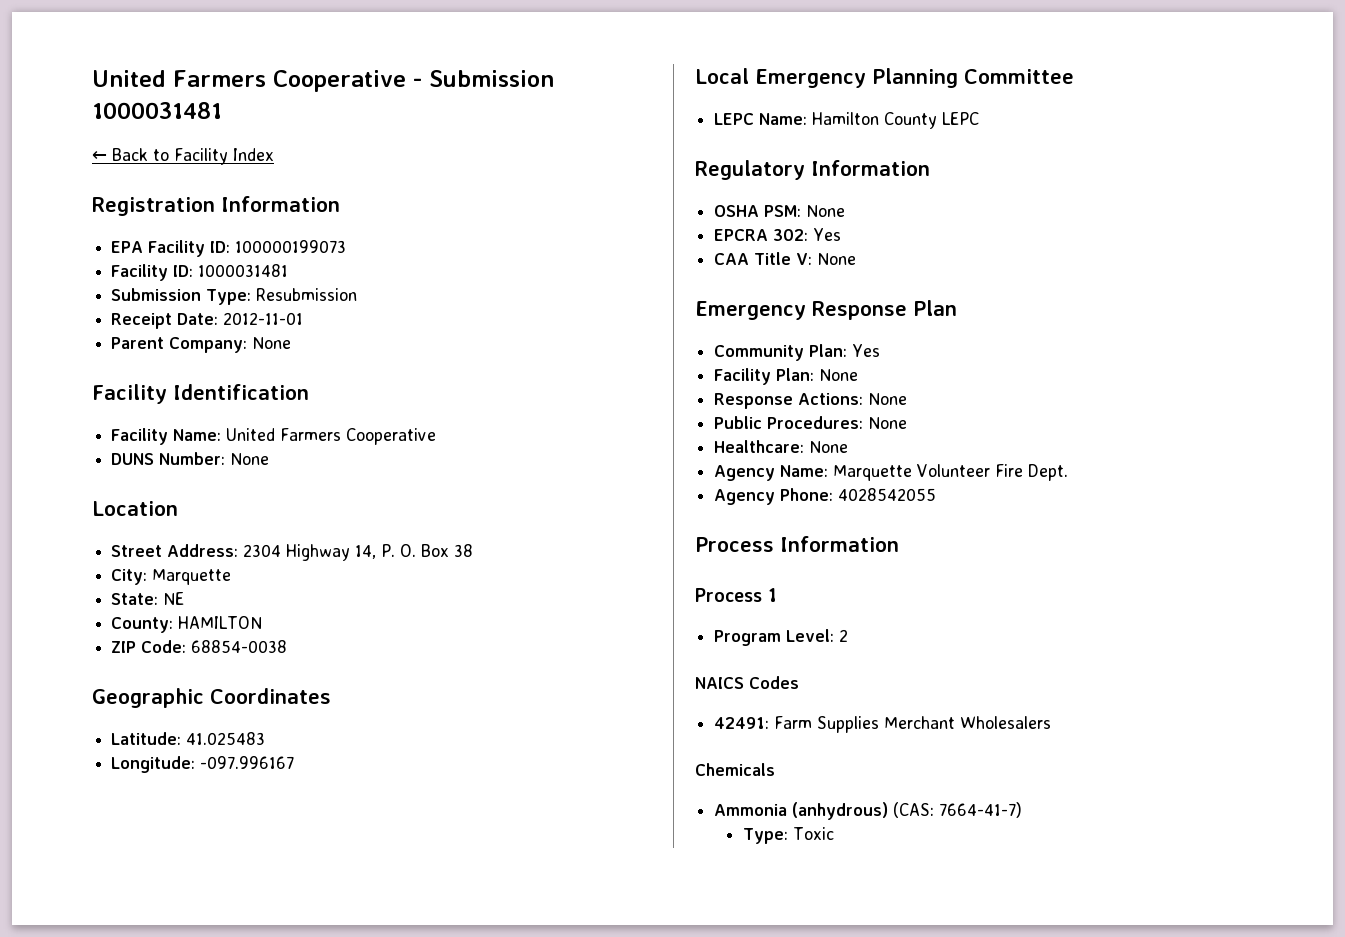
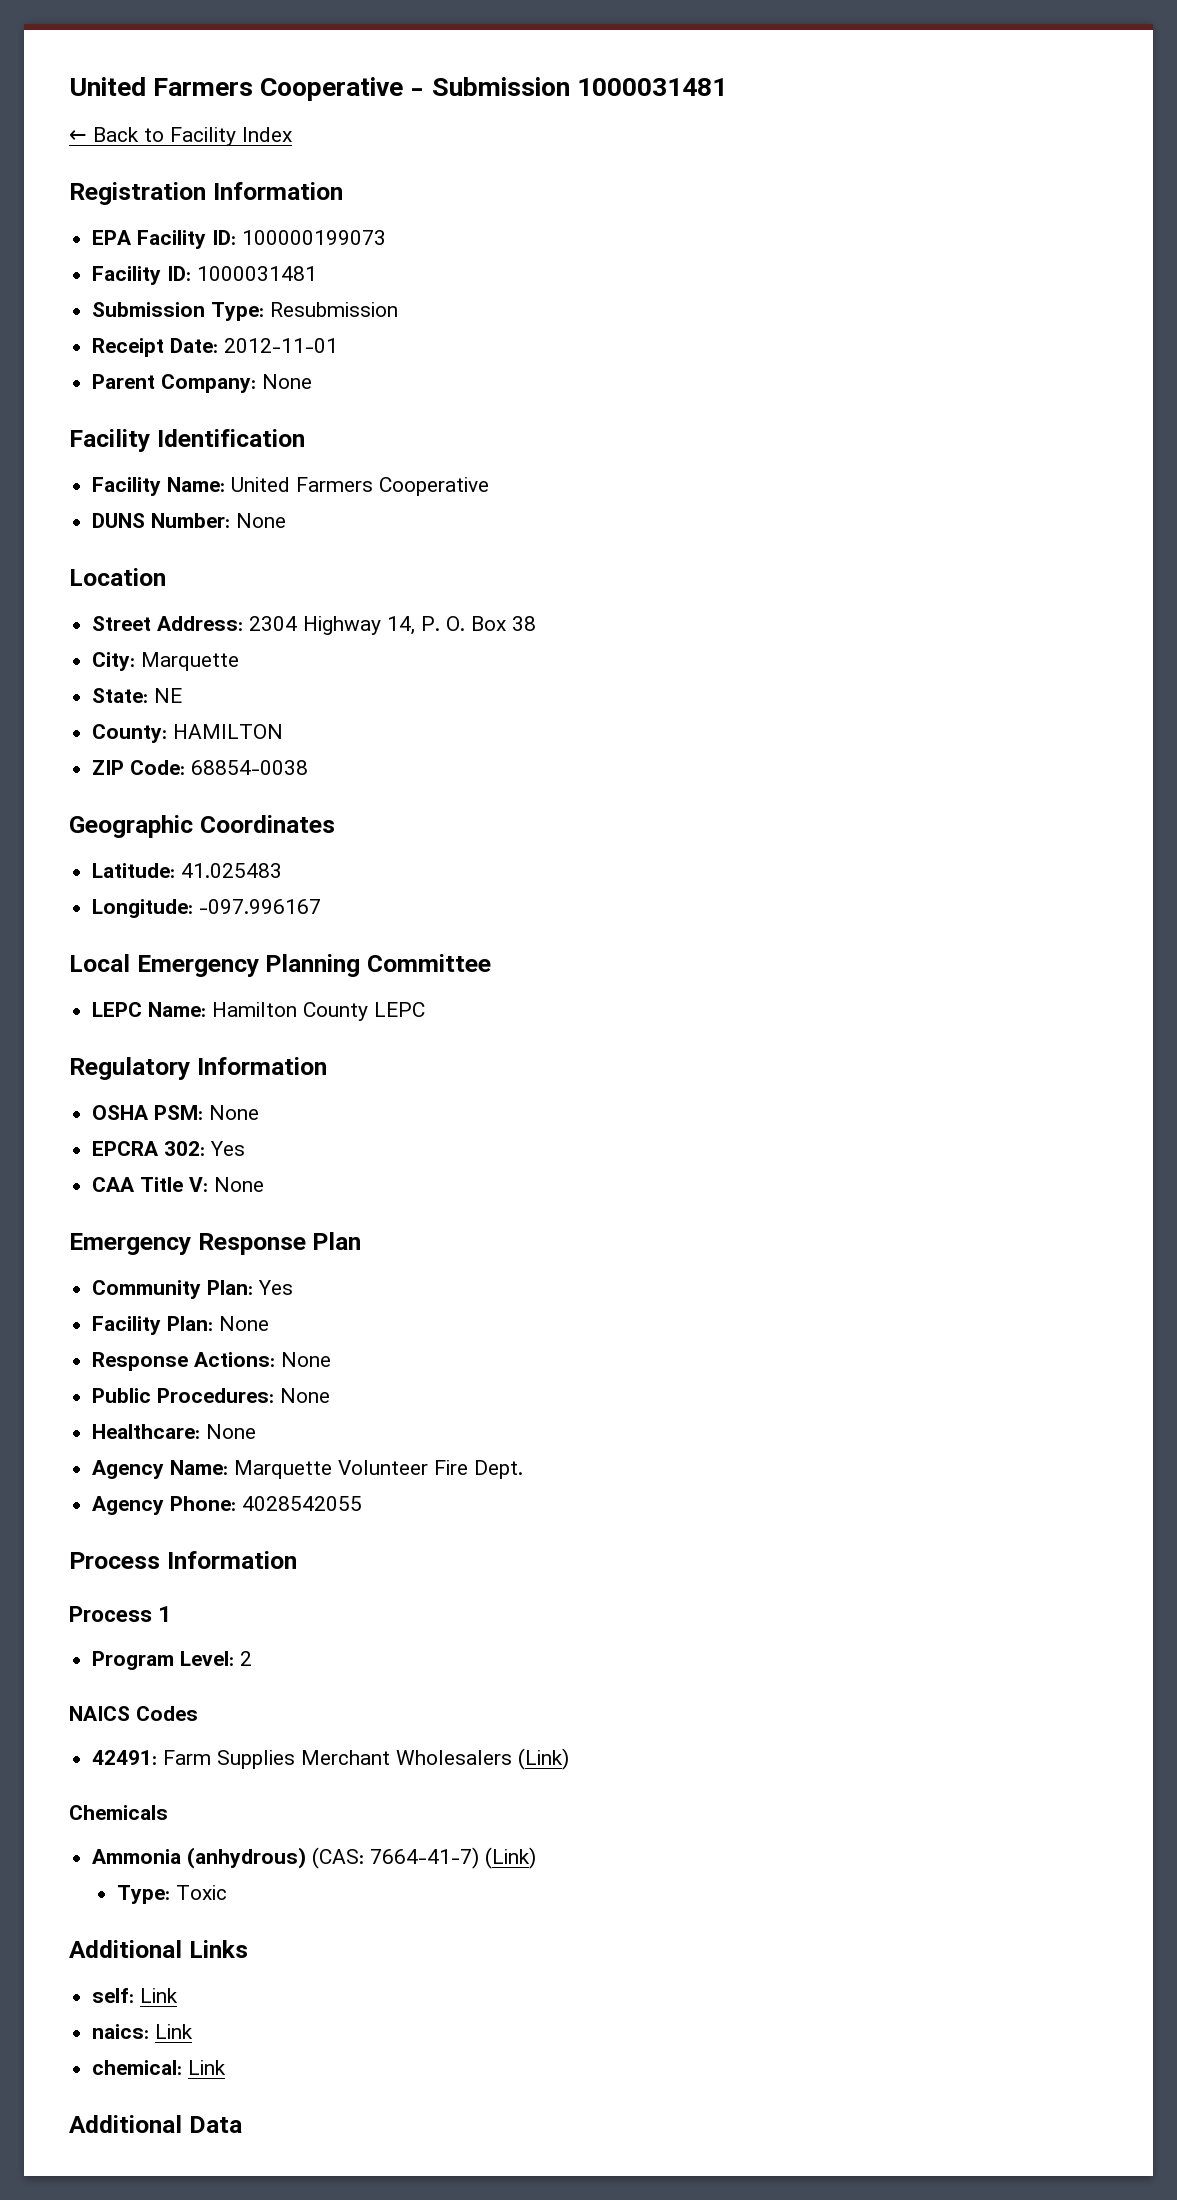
(1052, 722) none -> [518,1748,570,1770] (Link)
(1023, 810) none -> [485,1847,537,1869] (Link)
(834, 833) none -> [69,1940,248,1958] [92,1988,179,2003] [92,2024,194,2039] [92,2060,227,2075] [69,2115,242,2133] // Additional Links // self: Link // naics: Link // chemical: Link // Additional Data

